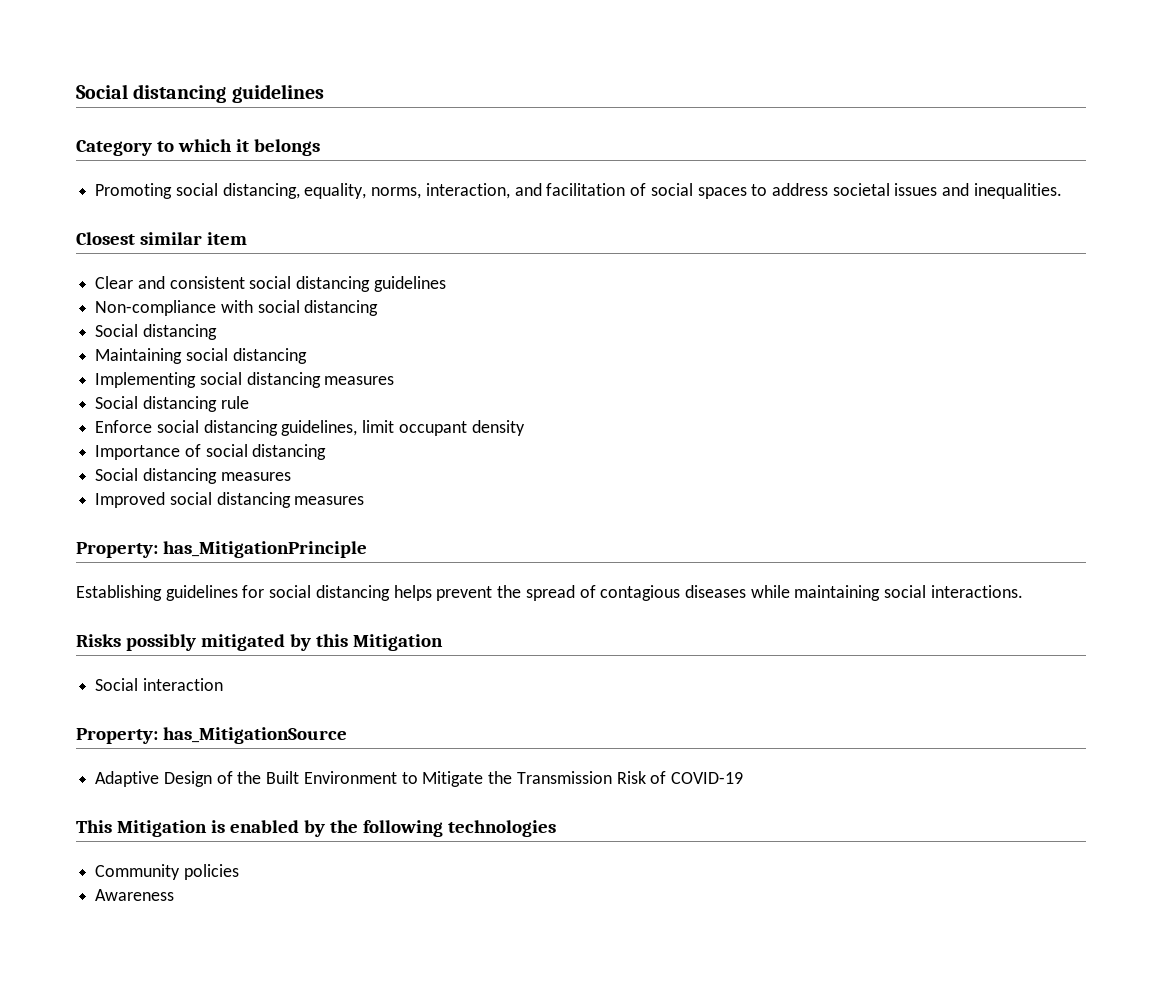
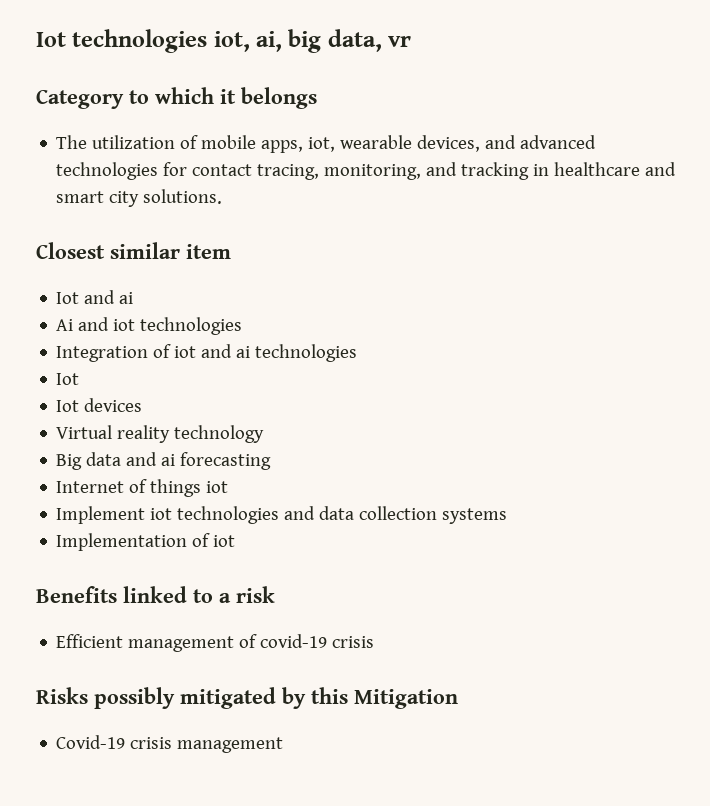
[76,84,324,103] Social distancing guidelines -> [36,29,412,53] Iot technologies iot, ai, big data, vr
[95,183,1062,199] [76,232,247,245] [95,276,446,292] [95,300,379,316] [95,324,217,340] [95,348,307,364] [95,372,395,388] [95,396,249,412] [95,420,525,436] [95,444,327,460] [95,468,291,484] [95,492,365,508] [76,541,367,558] [76,585,1023,601] Promoting social distancing, equality, norms, interaction, and facilitation of social spaces to address societal issues and inequalities. // Closest similar item // Clear and consistent social distancing guidelines // Non-compliance with social distancing // Social distancing // Maintaining social distancing // Implementing social distancing measures // Social distancing rule // Enforce social distancing guidelines, limit occupant density // Importance of social distancing // Social distancing measures // Improved social distancing measures // Property: has_MitigationPrinciple // Establishing guidelines for social distancing helps prevent the spread of contagious diseases while maintaining social interactions. -> [56,135,597,153] [56,162,677,180] [56,189,223,207] [36,242,231,259] [56,290,134,304] [56,317,243,335] [56,344,358,362] [56,373,80,385] [56,398,143,412] [56,425,265,443] [56,452,272,470] [56,479,229,497] [56,506,508,524] [56,533,236,551] [36,586,275,603] [56,634,375,652] The utilization of mobile apps, iot, wearable devices, and advanced technologies for contact tracing, monitoring, and tracking in healthcare and smart city solutions. // Closest similar item // Iot and ai // Ai and iot technologies // Integration of iot and ai technologies // Iot // Iot devices // Virtual reality technology // Big data and ai forecasting // Internet of things iot // Implement iot technologies and data collection systems // Implementation of iot // Benefits linked to a risk // Efficient management of covid-19 crisis
[95,678,223,691] [76,727,347,744] [95,771,743,787] [76,820,556,837] [95,864,239,880] [95,889,175,901] Social interaction // Property: has_MitigationSource // Adaptive Design of the Built Environment to Mitigate the Transmission Risk of COVID-19 // This Mitigation is enabled by the following technologies // Community policies // Awareness -> [56,735,284,753] Covid-19 crisis management

